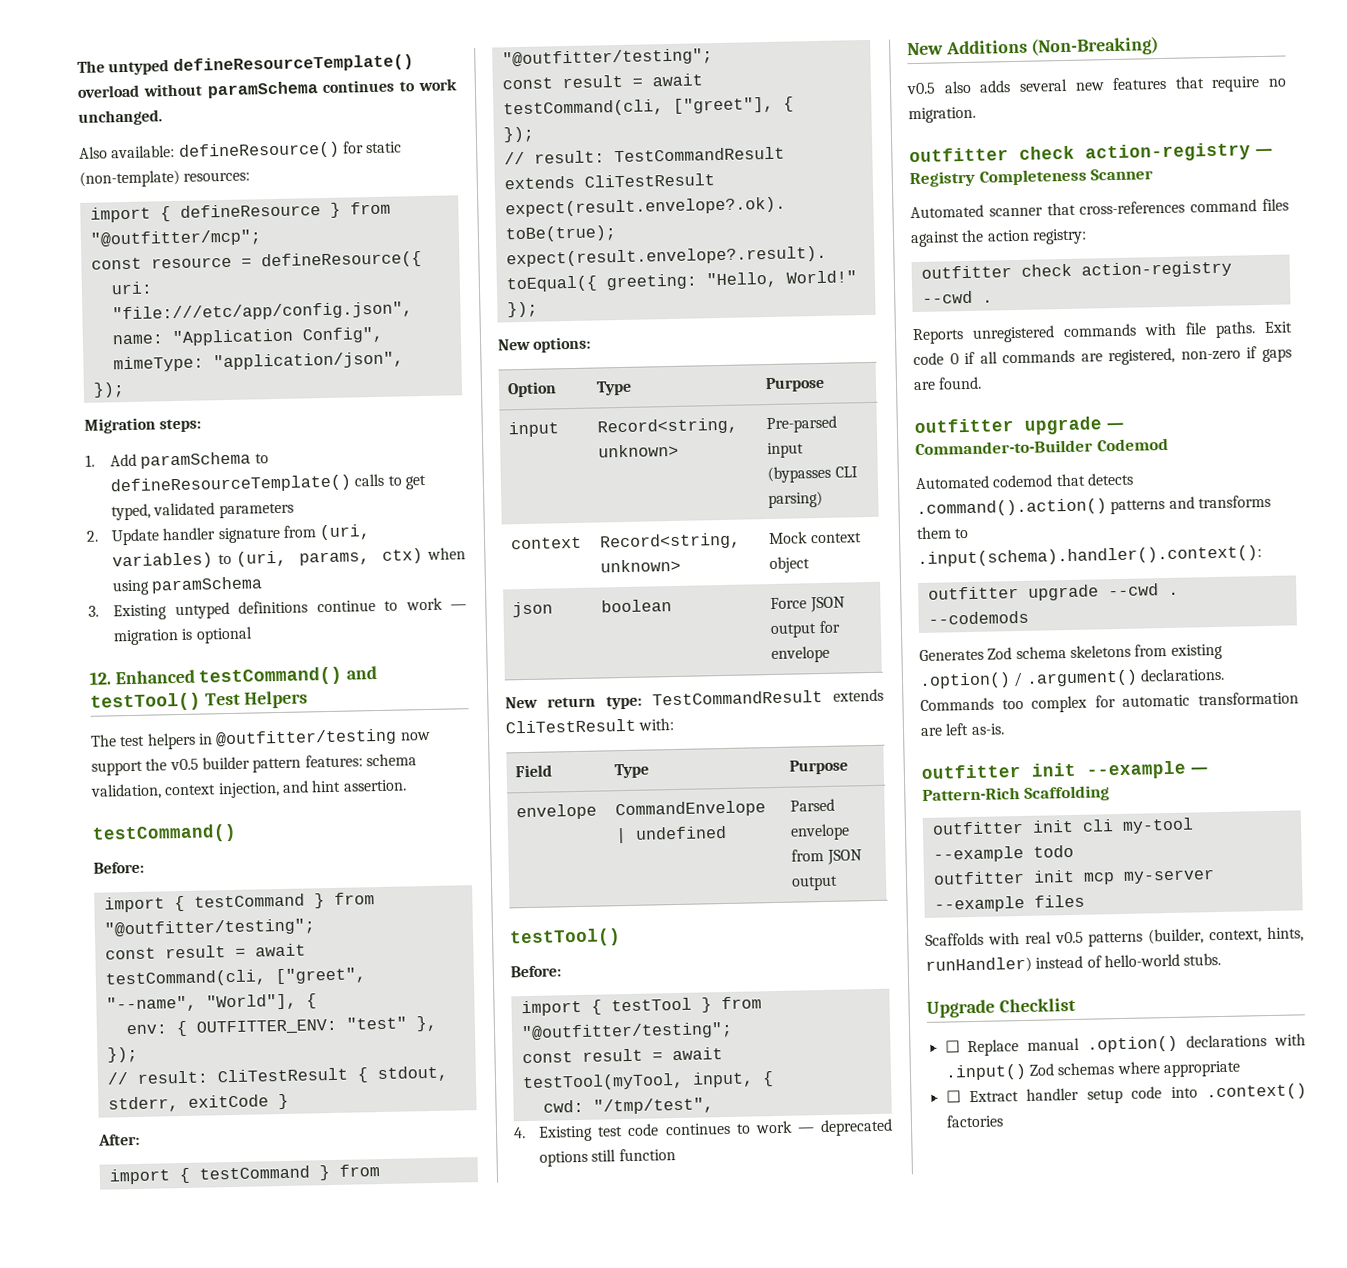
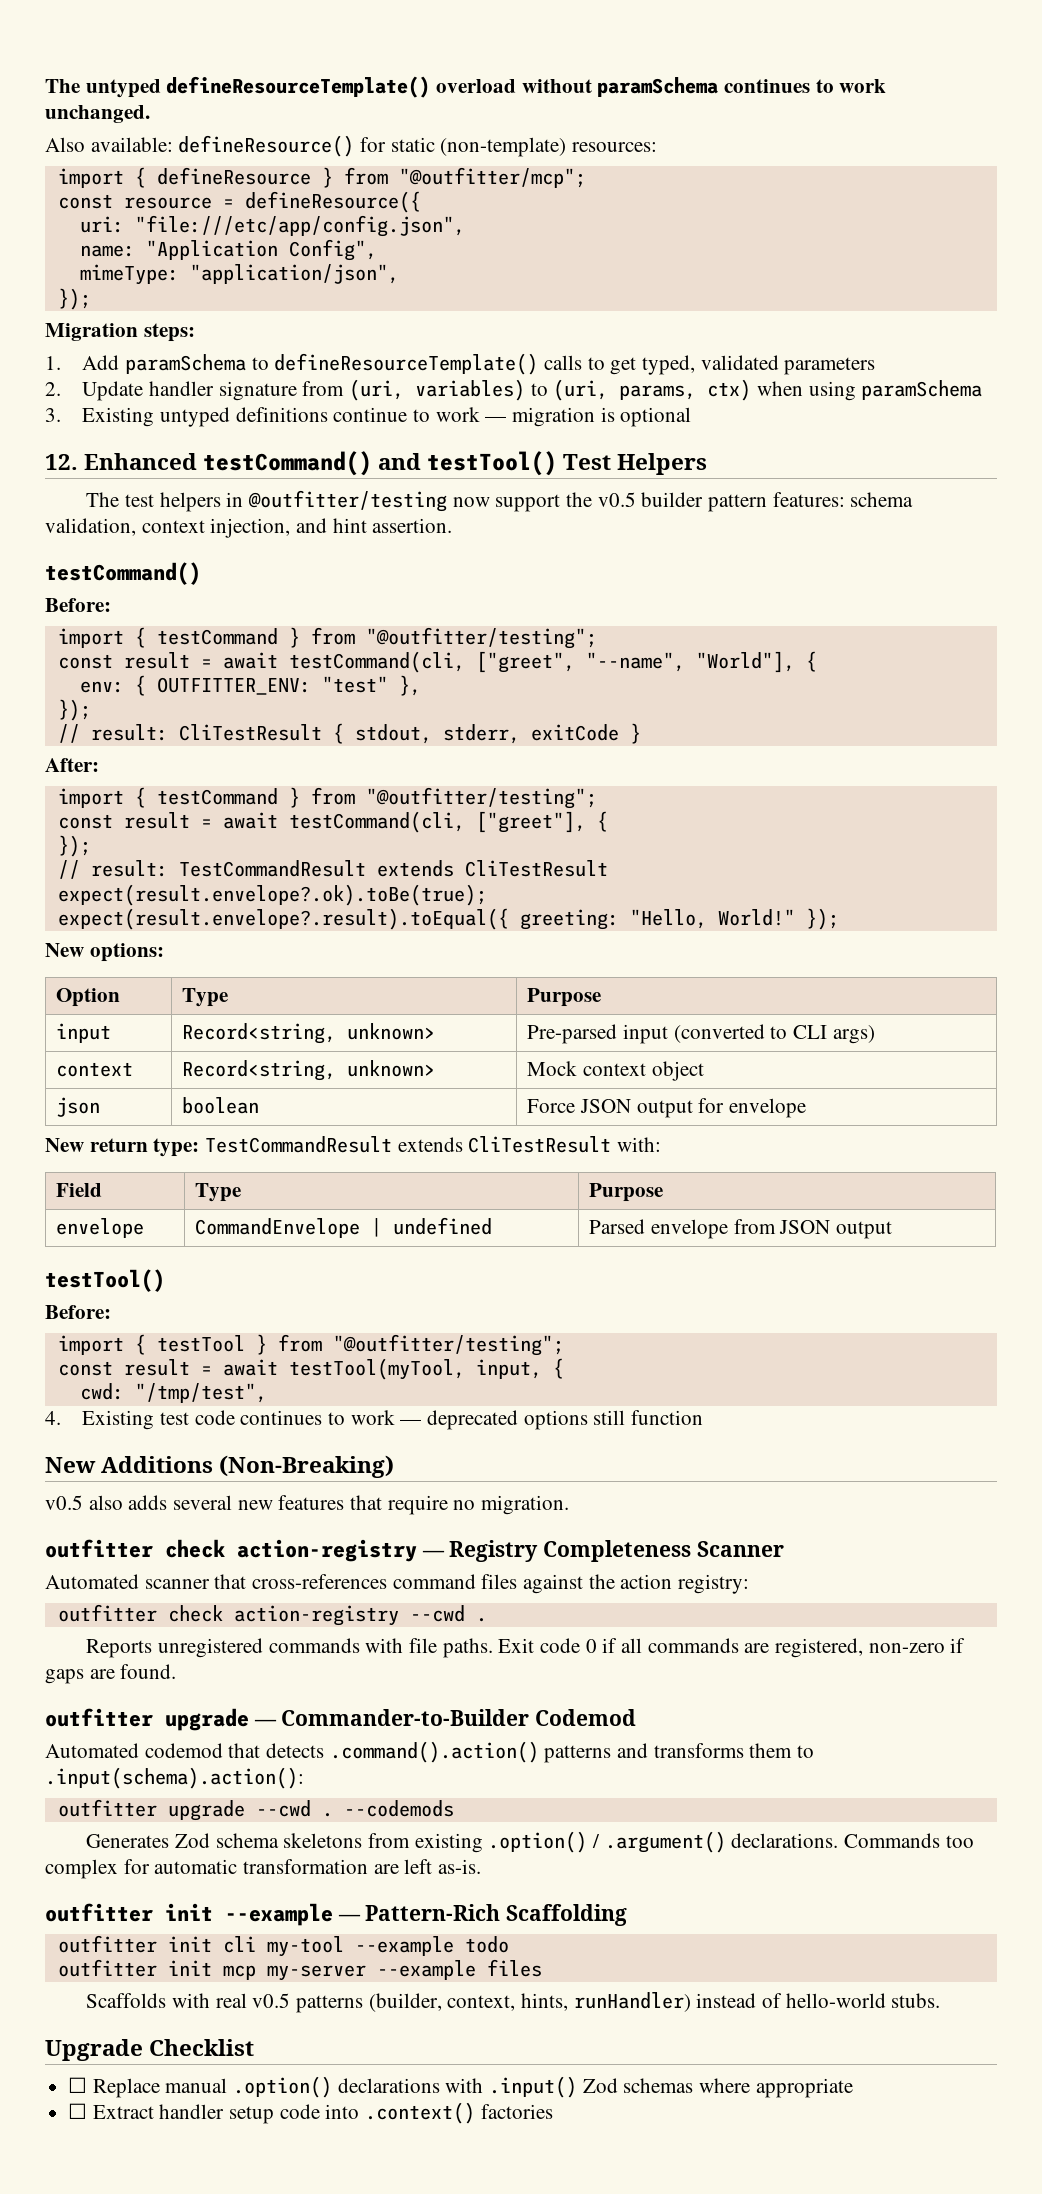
[767,465,858,484] [768,490,824,509] (bypasses CLI parsing) -> [673,1024,875,1044] (converted to CLI args)
[917,545,1262,568] .input(schema).handler().context(): -> [45,1767,304,1789] .input(schema).action():

